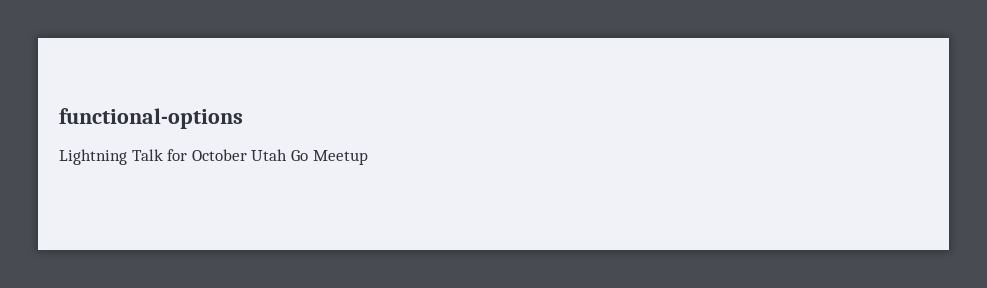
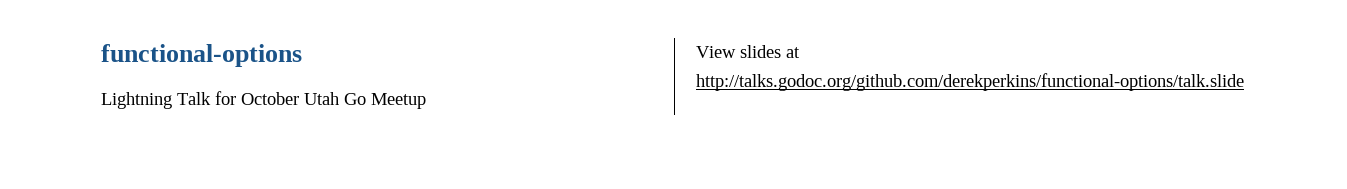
(368, 157) none -> [696,45,800,58] [696,73,1244,91] // View slides at http://talks.godoc.org/github.com/derekperkins/functional-options/talk.slide

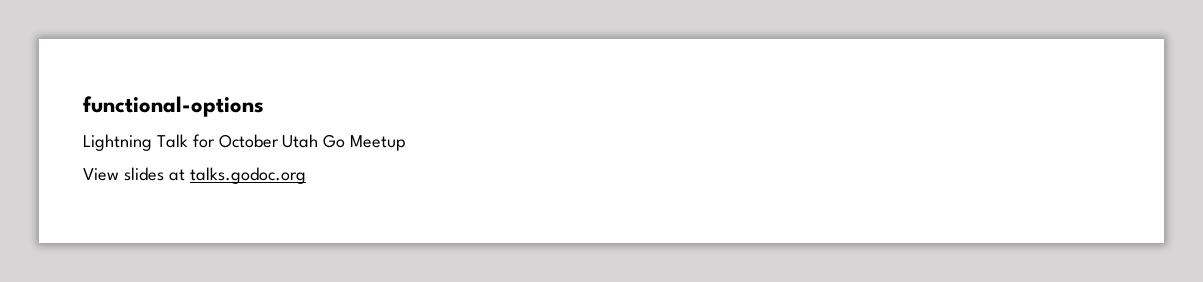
[696,73,1244,91] http://talks.godoc.org/github.com/derekperkins/functional-options/talk.slide -> [189,167,306,184] talks.godoc.org

